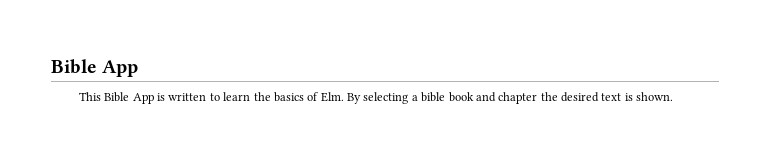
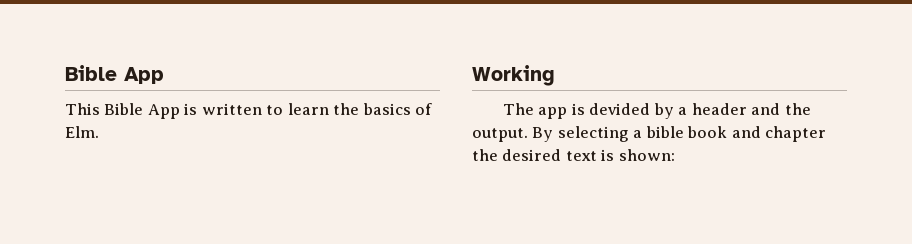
(344, 97) none -> [472,65,555,86] [502,103,811,119] [472,128,528,142] // Working // The app is devided by a header and the output.
[636,92,674,101] shown. -> [618,149,675,161] shown:

